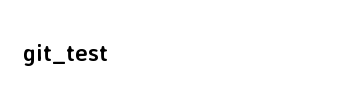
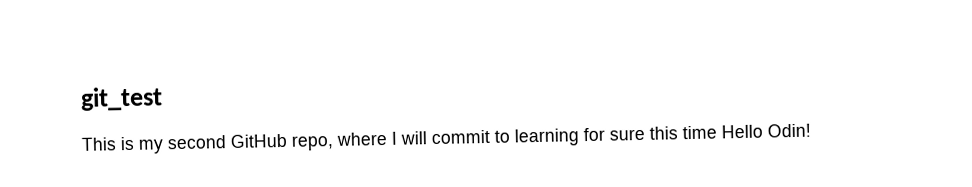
(108, 55) none -> [81,123,811,154] // This is my second GitHub repo, where I will commit to learning for sure this time Hello Odin!

